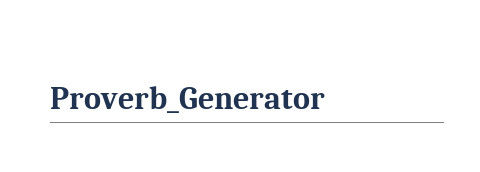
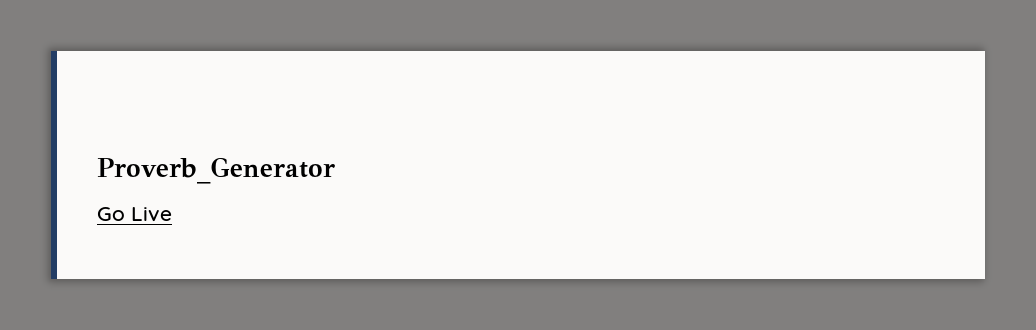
(325, 99) none -> [97,207,172,222] // Go Live

